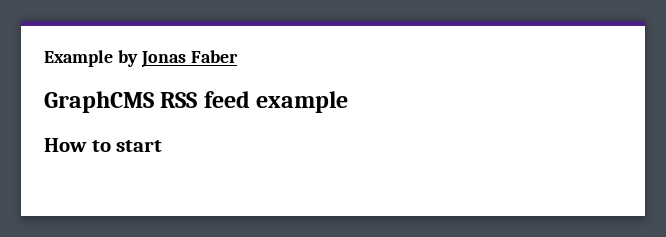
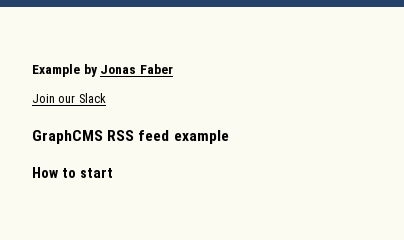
(238, 56) none -> [32,93,106,103] // Join our Slack

